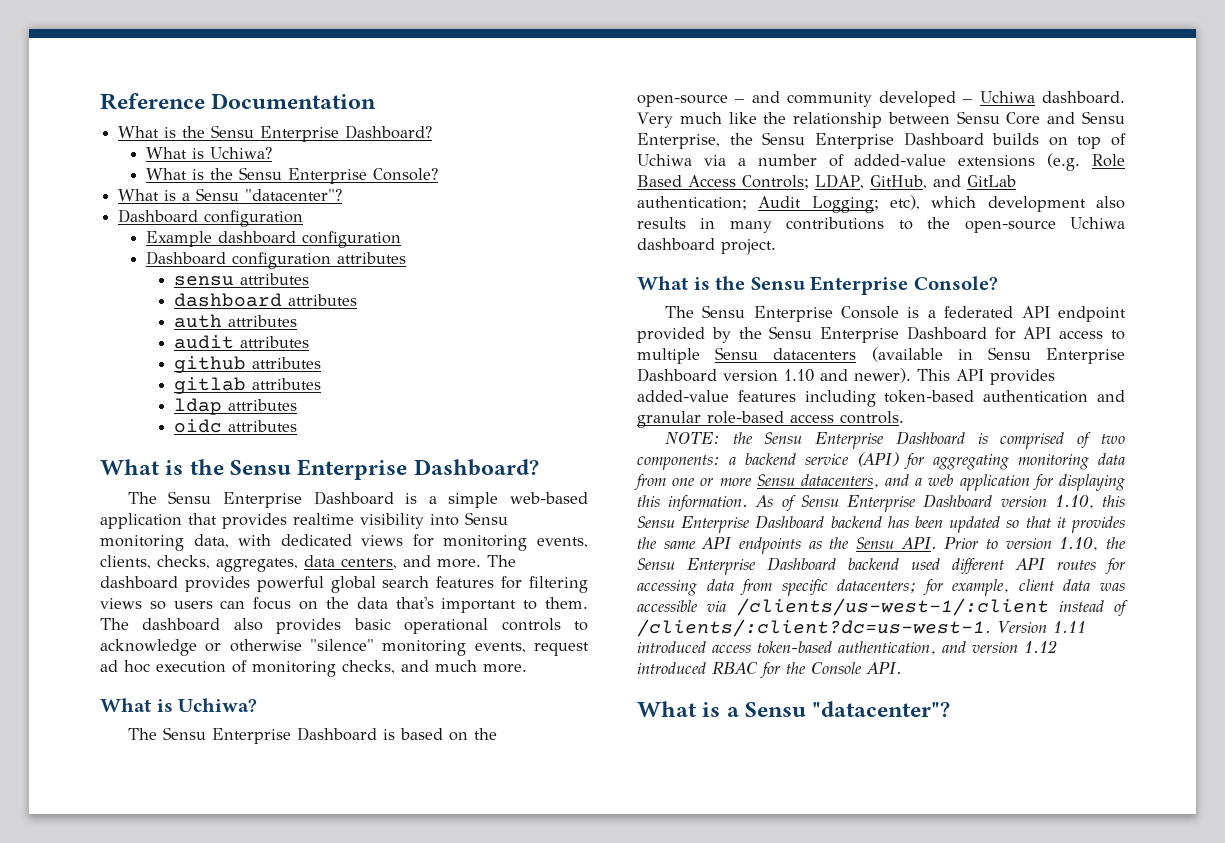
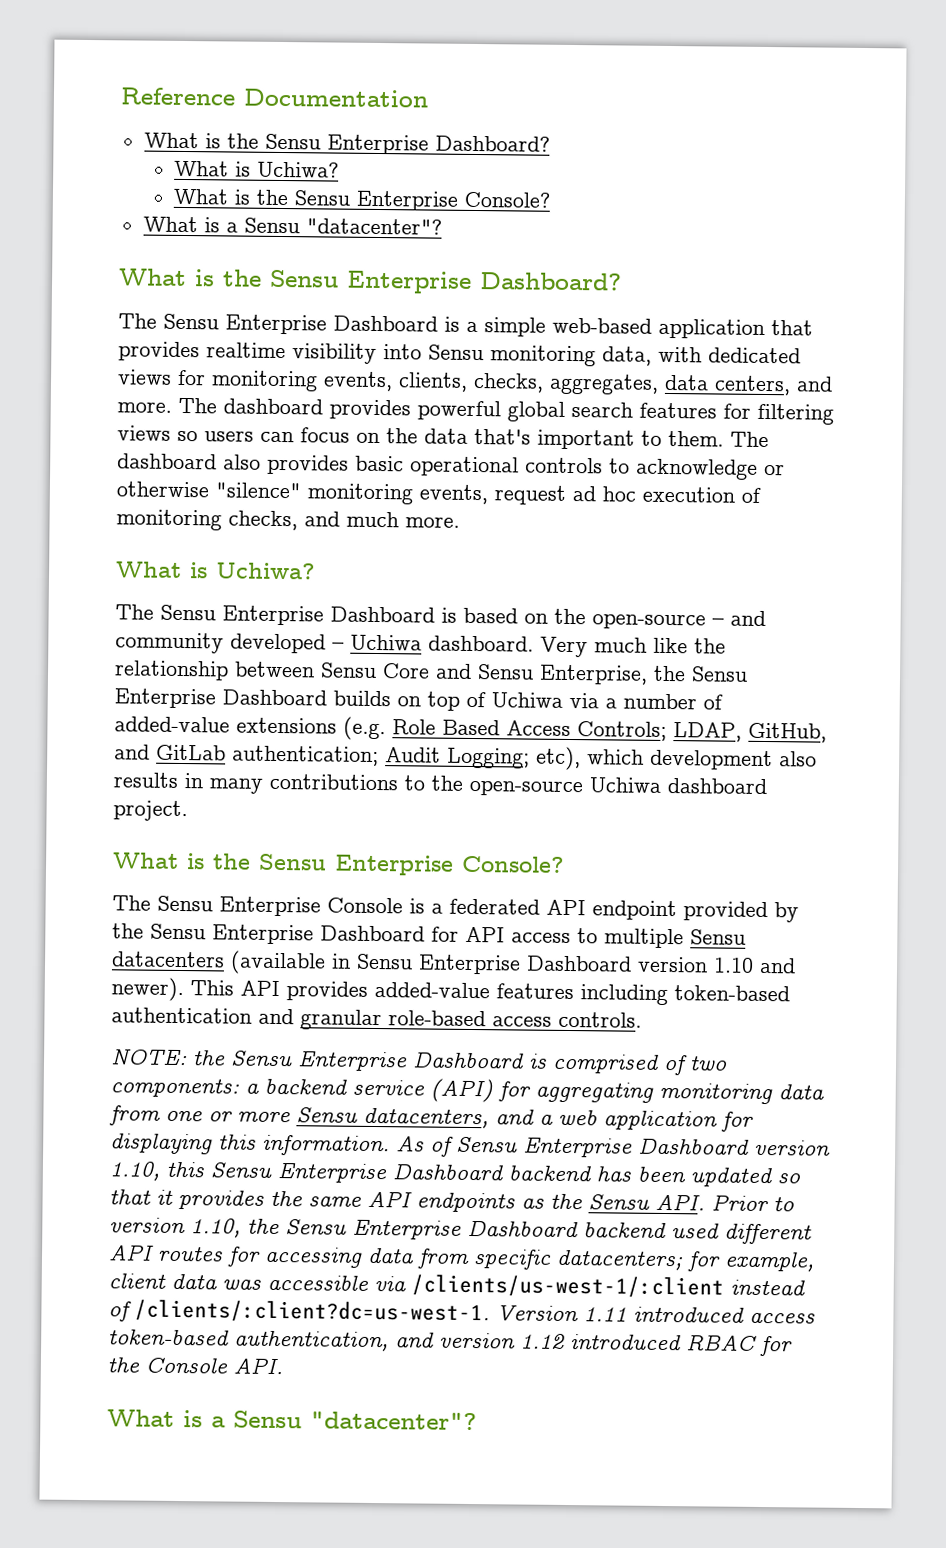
[118,209,304,227] [146,231,402,248] [146,251,407,269] [173,273,309,286] [173,293,357,307] [173,314,297,328] [173,335,309,349] [173,356,321,373] [173,377,321,394] [173,398,297,415] [173,419,297,433] // Dashboard configuration // Example dashboard configuration // Dashboard configuration attributes // sensu attributes // dashboard attributes // auth attributes // audit attributes // github attributes // gitlab attributes // ldap attributes // oidc attributes -> (442, 226) none

